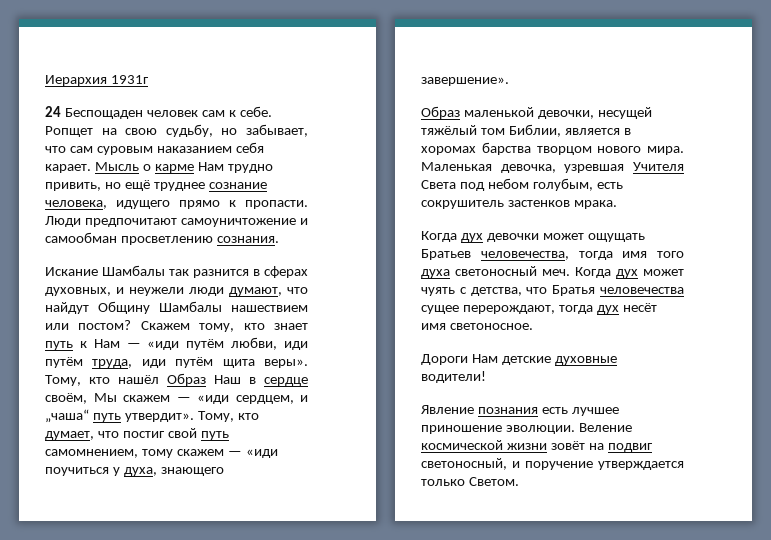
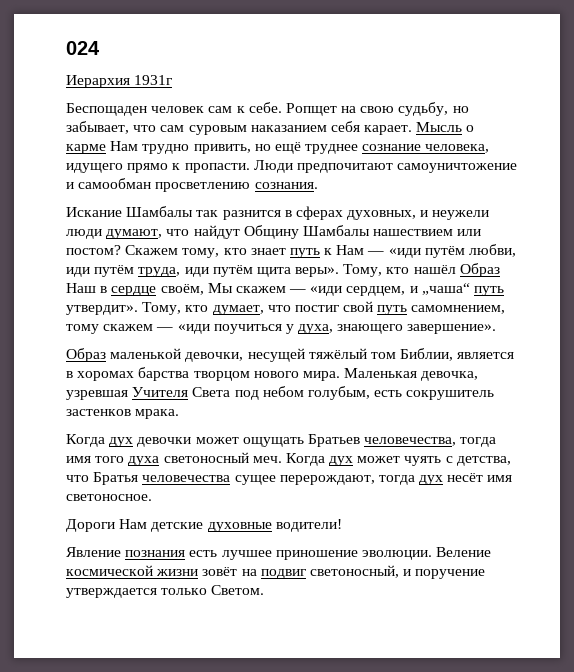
(45, 80) none -> [66,41,100,55] 024 //
[45,106,61,117] 24 -> (173, 80) none

